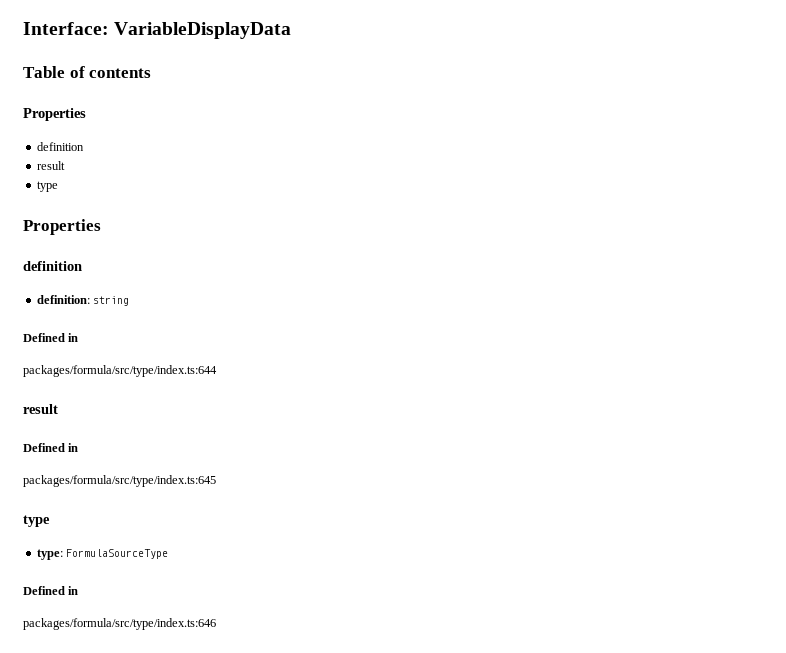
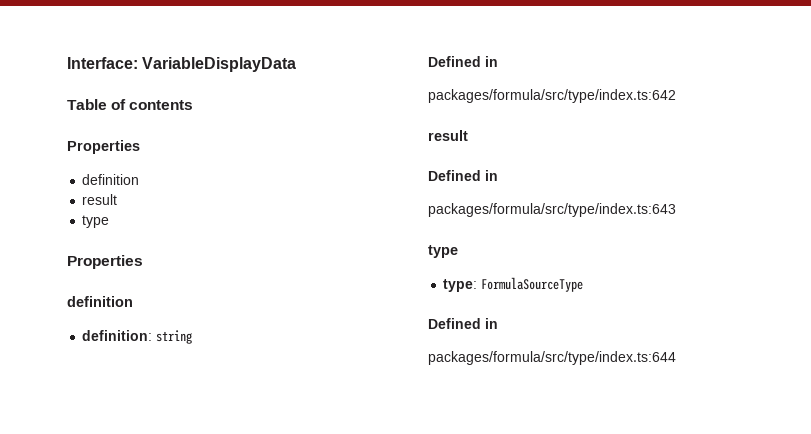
[23,365,217,377] packages/formula/src/type/index.ts:644 -> [428,89,676,103] packages/formula/src/type/index.ts:642
[23,475,216,487] packages/formula/src/type/index.ts:645 -> [428,203,676,217] packages/formula/src/type/index.ts:643
[23,618,216,630] packages/formula/src/type/index.ts:646 -> [428,351,676,365] packages/formula/src/type/index.ts:644

